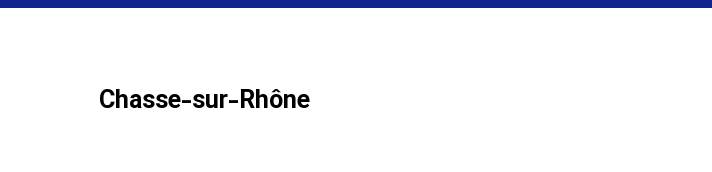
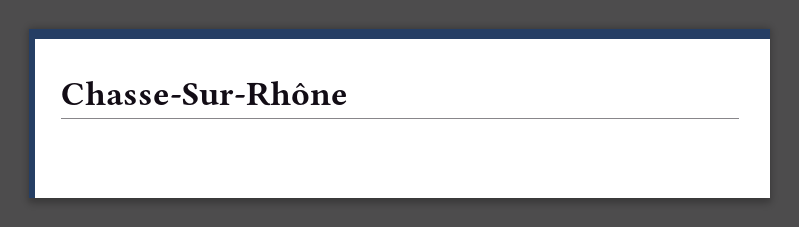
[99,89,310,108] Chasse-sur-Rhône -> [61,81,348,106] Chasse-Sur-Rhône

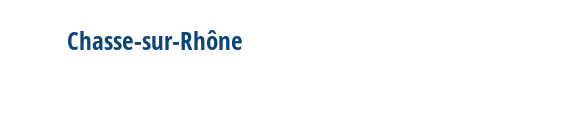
[61,81,348,106] Chasse-Sur-Rhône -> [67,30,243,50] Chasse-sur-Rhône

